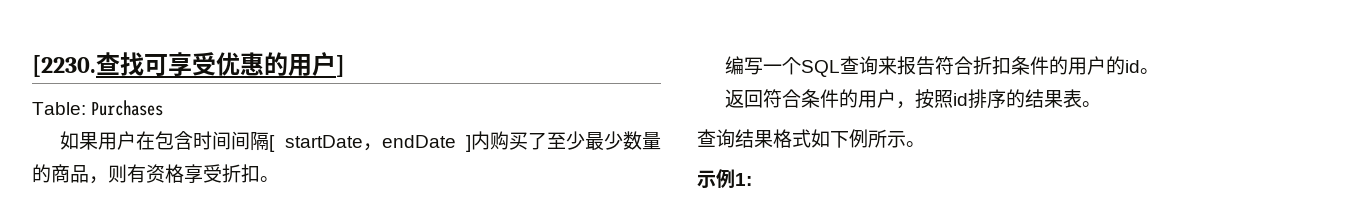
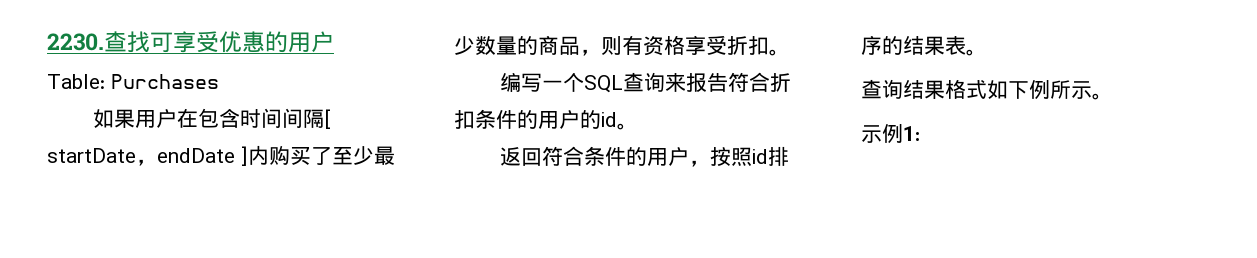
[32,55,96,77] [2230. -> [47,33,104,51] 2230.
[336,55,345,77] ] -> (334, 42) none

